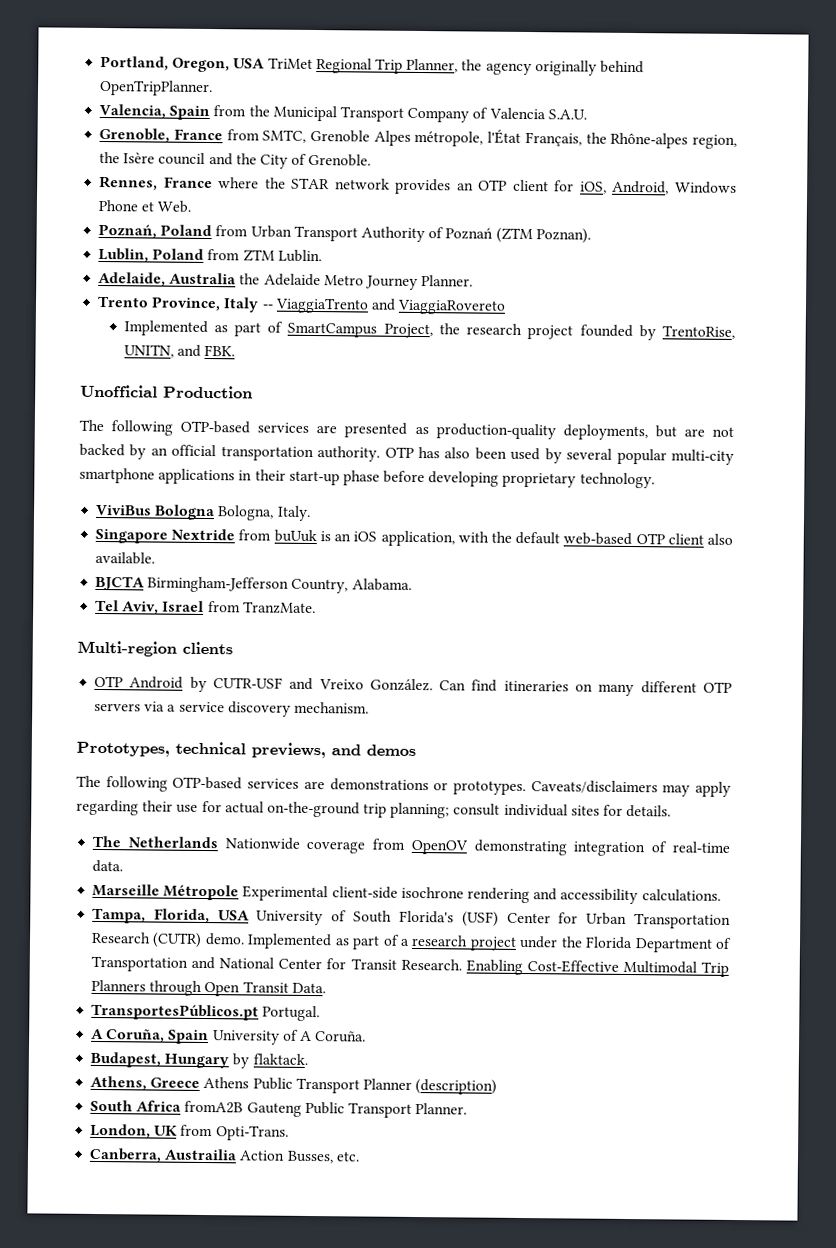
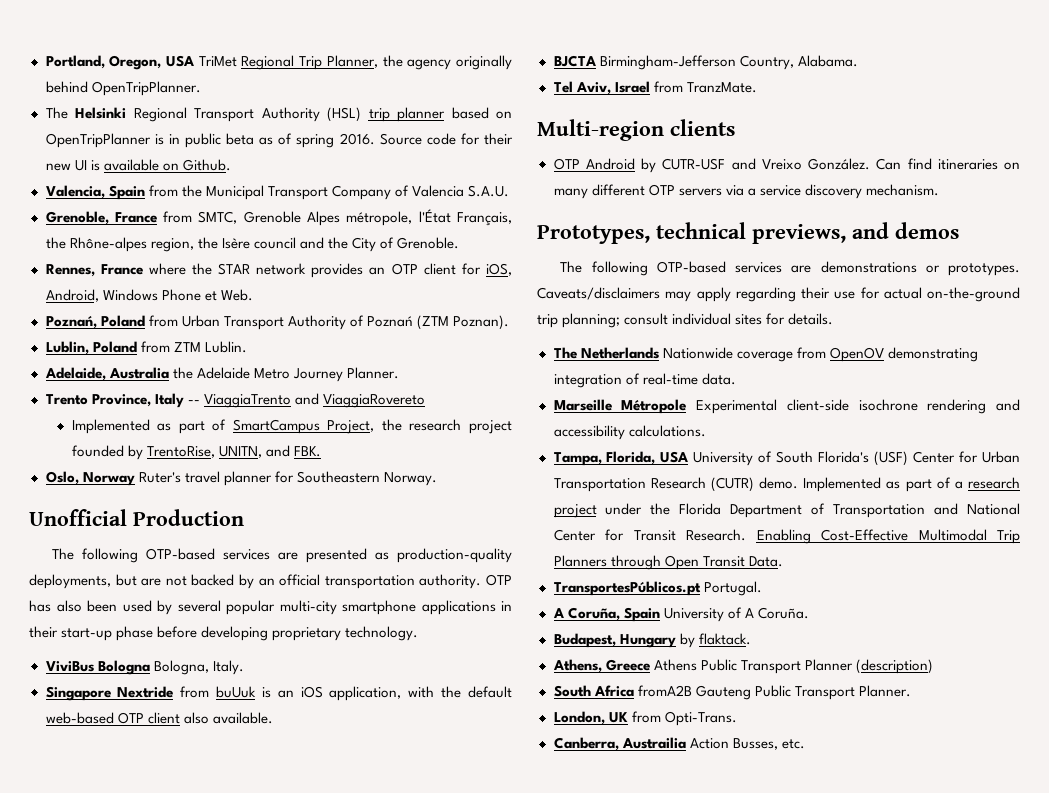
(214, 88) none -> [45,107,512,122] [45,133,513,148] [45,159,231,171] // The Helsinki Regional Transport Authority (HSL) trip planner based on OpenTripPlanner is in public beta as of spring 2016. Source code for their new UI is available on Github.
(235, 350) none -> [45,471,437,486] // Oslo, Norway Ruter's travel planner for Southeastern Norway.

